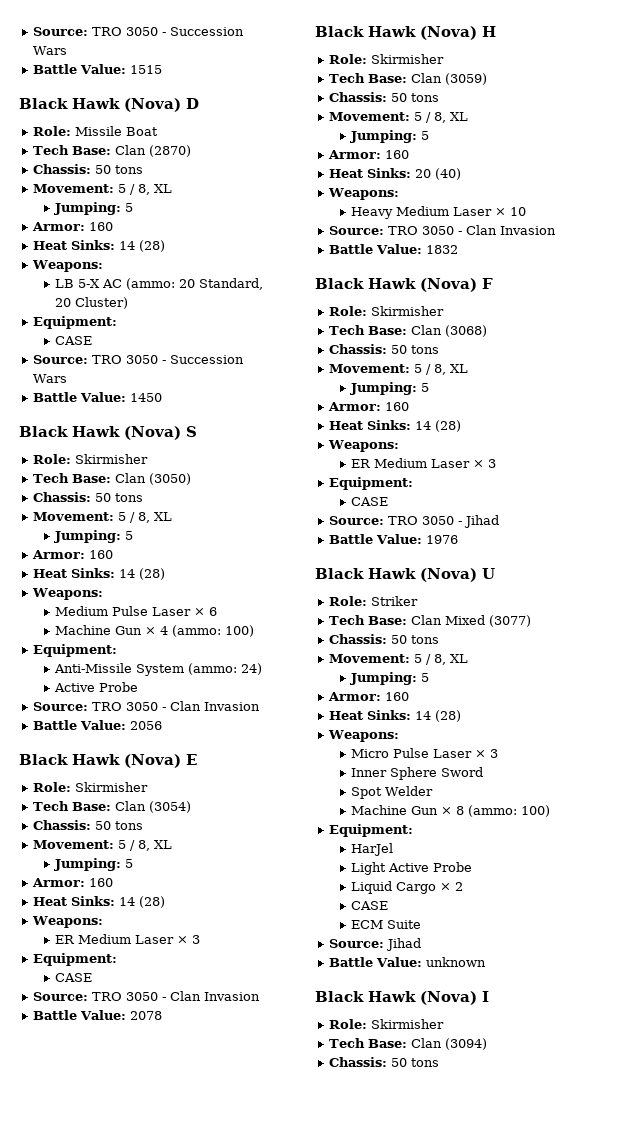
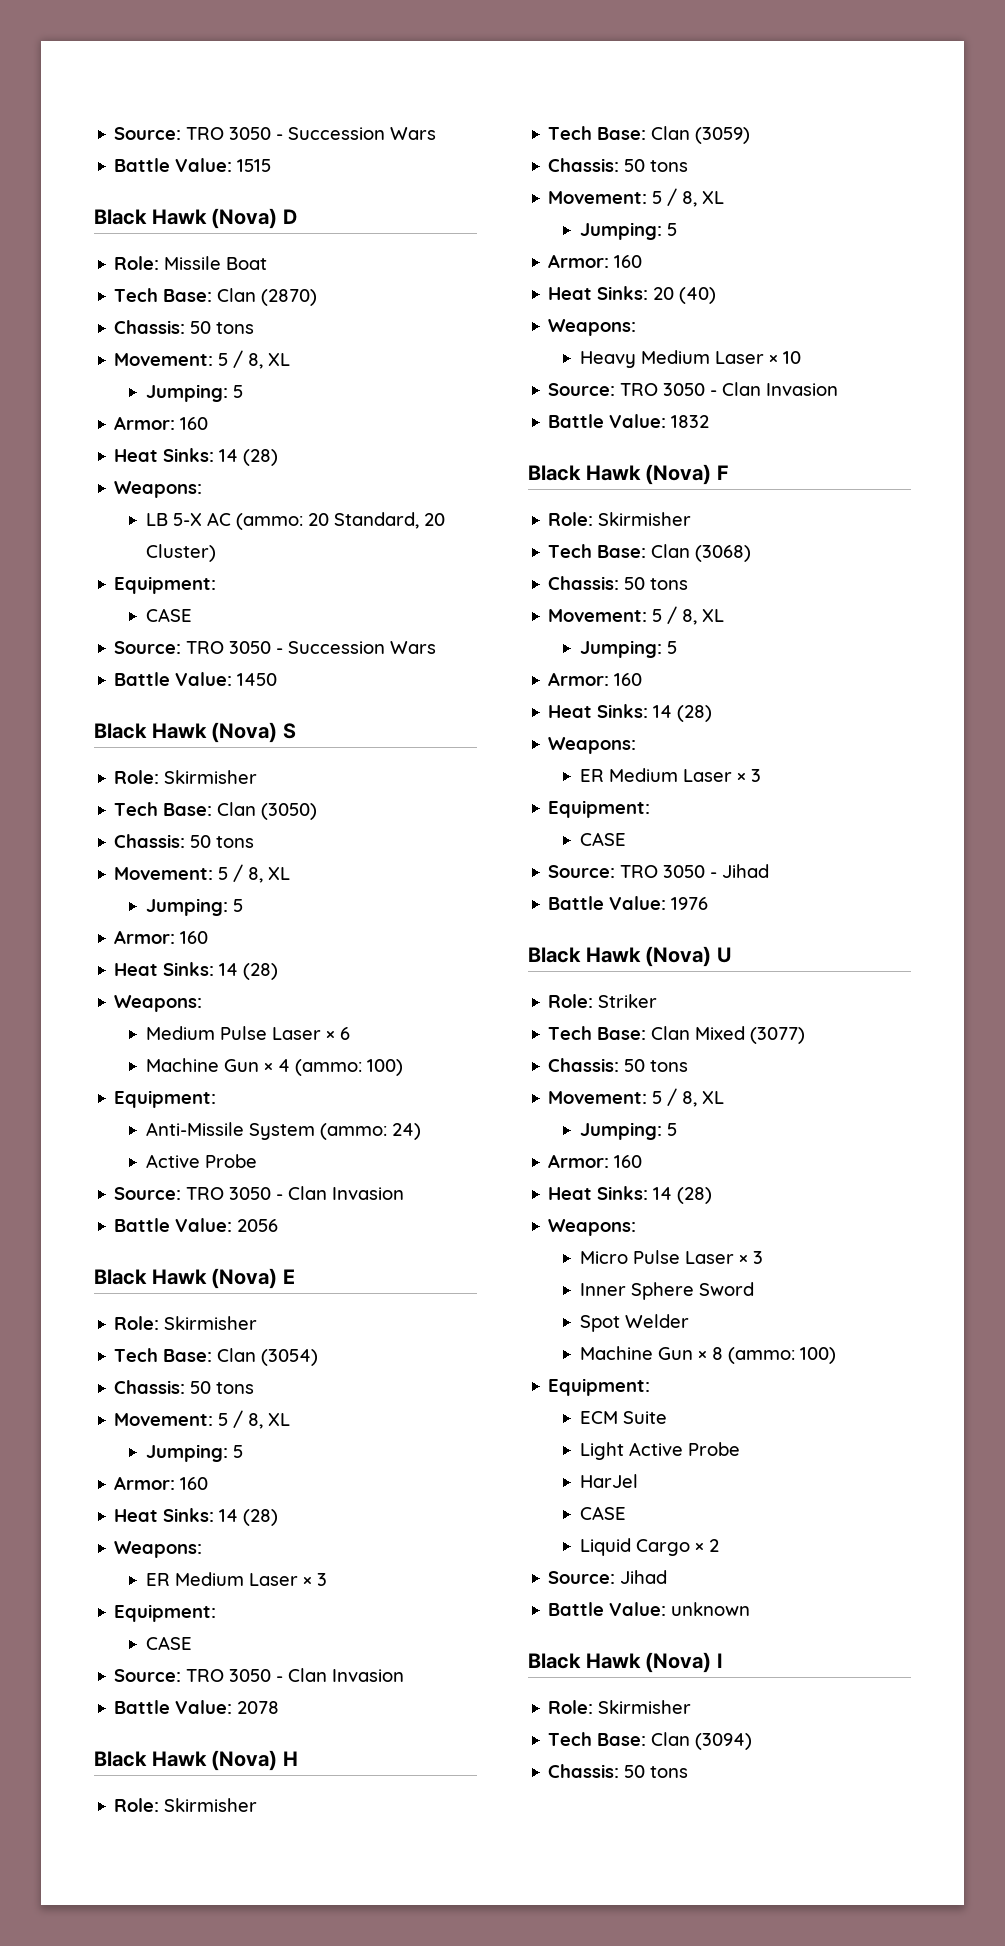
[350,843,393,856] HarJel -> [579,1411,667,1424] ECM Suite
(472, 867) none -> [579,1474,638,1488] [579,1506,626,1520] // HarJel // CASE
[350,901,388,910] [350,920,421,929] // CASE // ECM Suite -> (719, 1545) none

